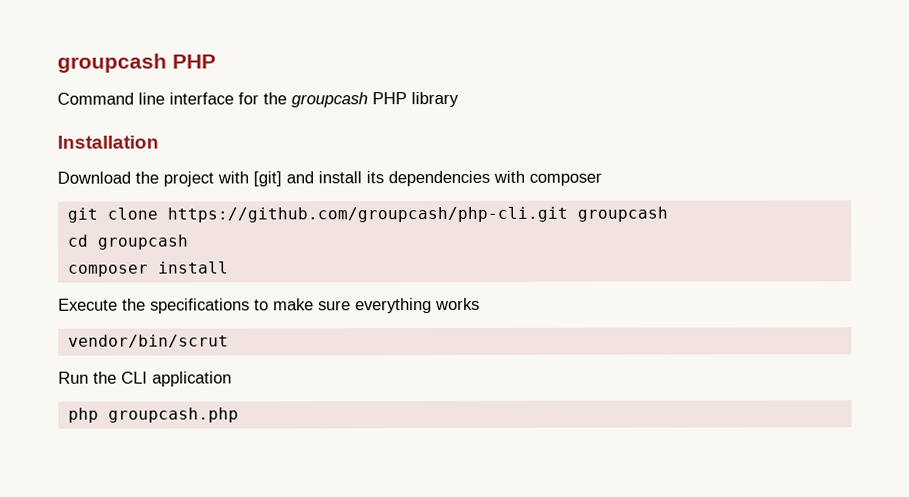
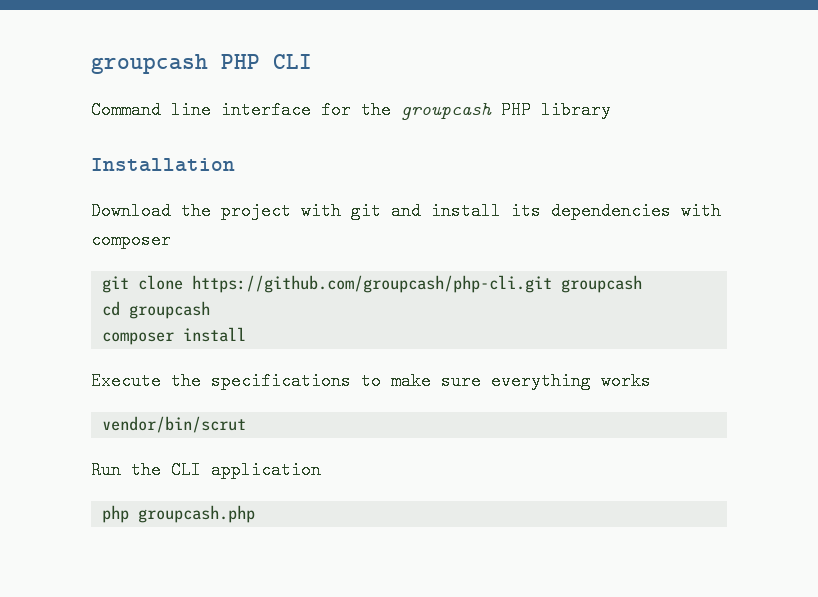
[57,53,216,73] groupcash PHP -> [91,54,312,74] groupcash PHP CLI
[253,171,282,187] [git] -> [351,202,381,220] git

